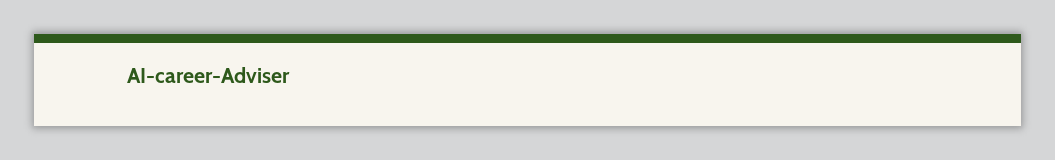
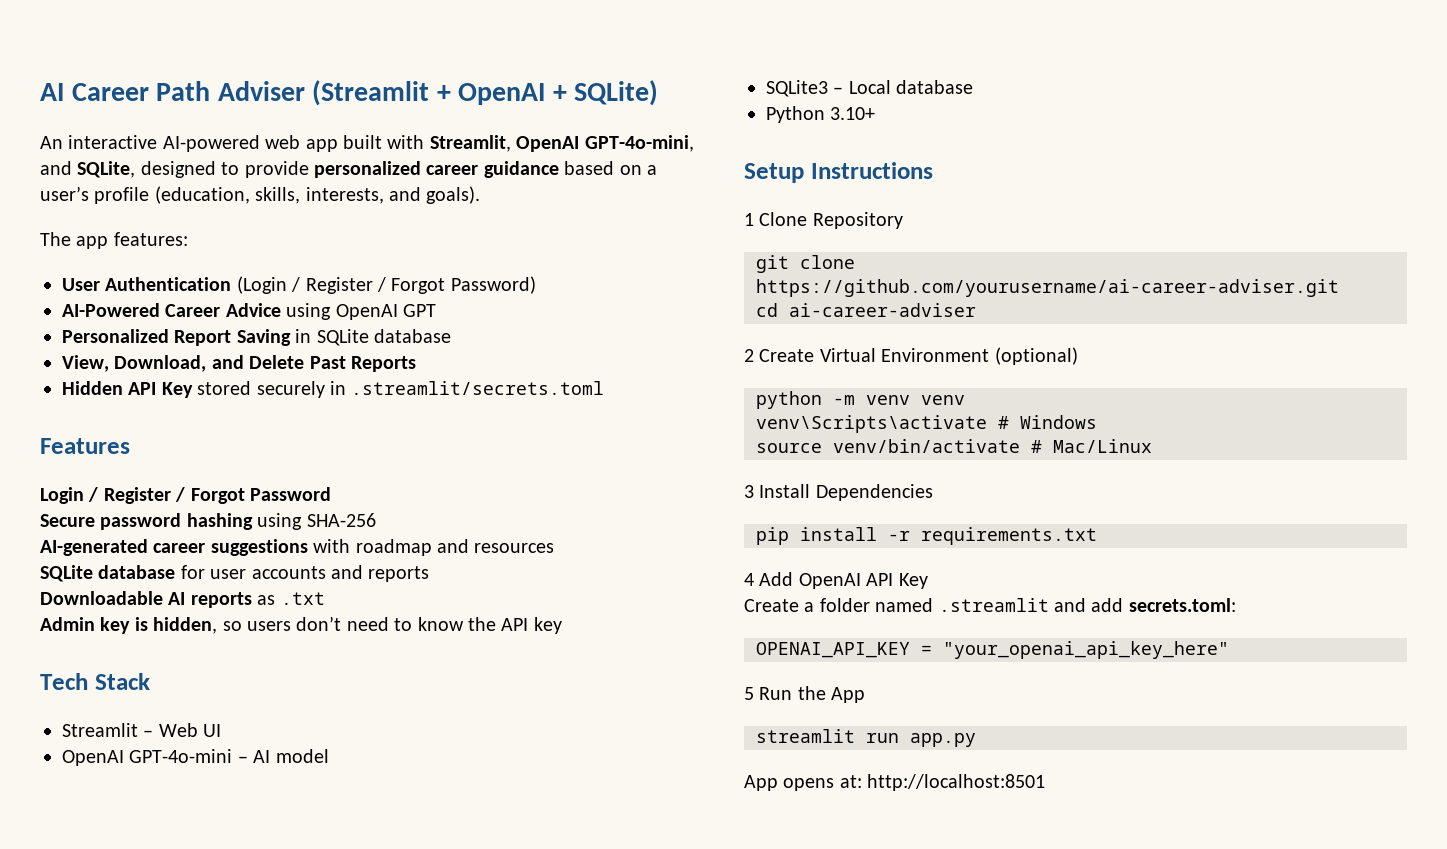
[127,67,290,83] AI-career-Adviser -> [40,80,659,106] [40,135,694,152] [40,161,657,178] [40,186,481,204] [40,232,188,249] [62,276,536,294] [62,303,436,320] [62,329,451,346] [62,355,416,372] [62,381,605,398] [40,438,130,454] [40,487,331,504] [40,513,376,530] [40,539,555,556] [40,565,430,582] [40,591,325,608] [40,616,562,634] [40,673,150,690] [62,723,222,737] [62,749,329,766] [766,80,974,97] [766,106,876,123] [744,162,933,183] [744,212,903,229] [756,255,855,273] [756,279,1339,297] [756,303,976,317] [744,347,1078,365] [756,391,965,409] [756,415,1097,433] [756,439,1152,453] [744,484,933,501] [756,527,1097,545] [744,572,928,589] [744,598,1236,612] [756,641,1229,659] [744,686,866,703] [756,729,976,747] [744,774,1046,791] AI Career Path Adviser (Streamlit + OpenAI + SQLite) // An interactive AI-powered web app built with Streamlit, OpenAI GPT-4o-mini, and SQLite, designed to provide personalized career guidance based on a user’s profile (education, skills, interests, and goals). // The app features: // User Authentication (Login / Register / Forgot Password) // AI-Powered Career Advice using OpenAI GPT // Personalized Report Saving in SQLite database // View, Download, and Delete Past Reports // Hidden API Key stored securely in .streamlit/secrets.toml // Features // Login / Register / Forgot Password // Secure password hashing using SHA-256 // AI-generated career suggestions with roadmap and resources // SQLite database for user accounts and reports // Downloadable AI reports as .txt // Admin key is hidden, so users don’t need to know the API key // Tech Stack // Streamlit – Web UI // OpenAI GPT-4o-mini – AI model // SQLite3 – Local database // Python 3.10+ // Setup Instructions // 1 Clone Repository // git clone https://github.com/yourusername/ai-career-adviser.git // cd ai-career-adviser // 2 Create Virtual Environment (optional) // python -m venv venv // venv\Scripts\activate # Windows // source venv/bin/activate # Mac/Linux // 3 Install Dependencies // pip install -r requirements.txt // 4 Add OpenAI API Key // Create a folder named .streamlit and add secrets.toml: // OPENAI_API_KEY = "your_openai_api_key_here" // 5 Run the App // streamlit run app.py // App opens at: http://localhost:8501

